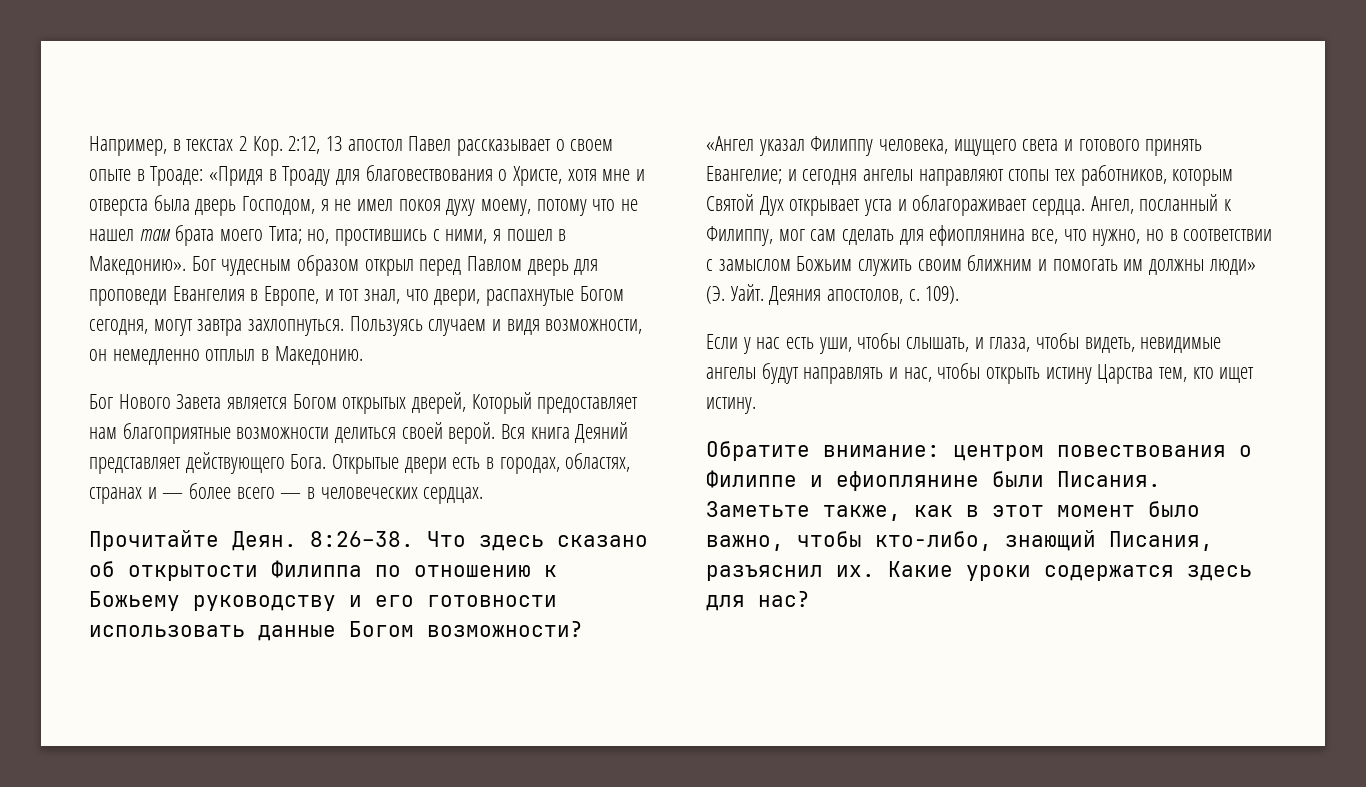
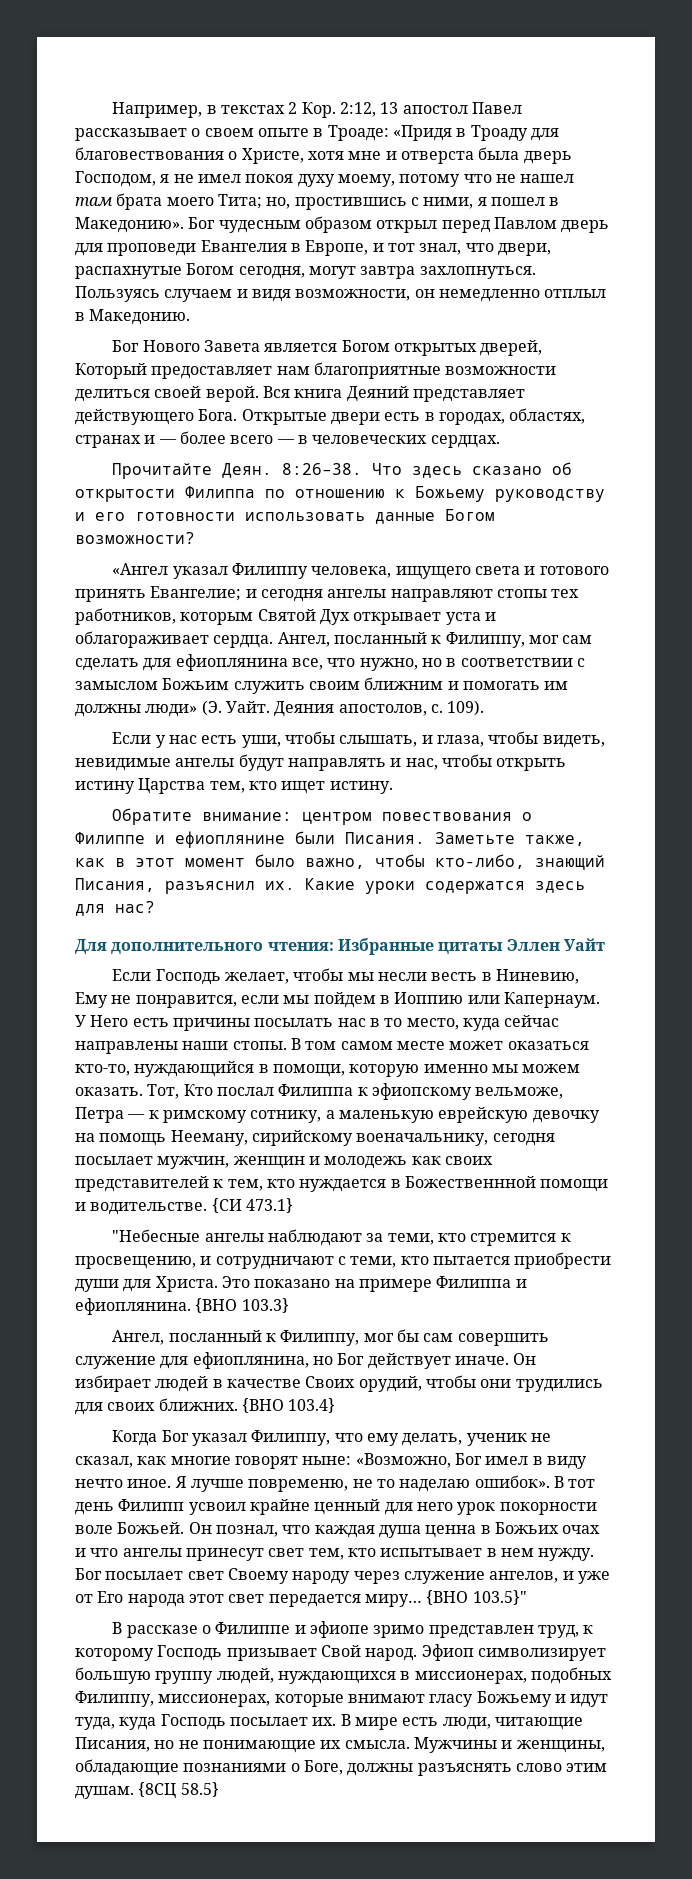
(810, 599) none -> [75,938,605,955] [112,968,580,985] [75,992,600,1008] [75,1015,560,1031] [75,1038,589,1054] [75,1061,581,1077] [75,1083,564,1100] [75,1107,600,1123] [75,1130,555,1146] [75,1156,493,1169] [75,1176,609,1192] [75,1198,293,1215] [112,1229,571,1246] [75,1252,612,1269] [75,1276,527,1292] [75,1298,289,1315] [112,1329,549,1346] [75,1352,537,1369] [75,1375,603,1392] [75,1398,336,1415] [112,1430,552,1446] [75,1453,587,1469] [75,1475,596,1492] [75,1499,597,1515] [75,1522,601,1538] [75,1548,595,1561] [75,1568,610,1584] [75,1590,527,1607] [112,1621,594,1638] [75,1644,606,1661] [75,1667,612,1684] [75,1691,609,1707] [75,1714,583,1730] [75,1737,605,1753] [75,1759,608,1776] [75,1782,219,1799] // Для дополнительного чтения: Избранные цитаты Эллен Уайт // Если Господь желает, чтобы мы несли весть в Ниневию, Ему не понравится, если мы пойдем в Иоппию или Капернаум. У Него есть причины посылать нас в то место, куда сейчас направлены наши стопы. В том самом месте может оказаться кто-то, нуждающийся в помощи, которую именно мы можем оказать. Тот, Кто послал Филиппа к эфиопскому вельможе, Петра — к римскому сотнику, а маленькую еврейскую девочку на помощь Нееману, сирийскому военачальнику, сегодня посылает мужчин, женщин и молодежь как своих представителей к тем, кто нуждается в Божественнной помощи и водительстве. {СИ 473.1} // "Небесные ангелы наблюдают за теми, кто стремится к просвещению, и сотрудничают с теми, кто пытается приобрести души для Христа. Это показано на примере Филиппа и ефиоплянина. {ВНО 103.3} // Ангел, посланный к Филиппу, мог бы сам совершить служение для ефиоплянина, но Бог действует иначе. Он избирает людей в качестве Своих орудий, чтобы они трудились для своих ближних. {ВНО 103.4} // Когда Бог указал Филиппу, что ему делать, ученик не сказал, как многие говорят ныне: «Возможно, Бог имел в виду нечто иное. Я лучше повременю, не то наделаю ошибок». В тот день Филипп усвоил крайне ценный для него урок покорности воле Божьей. Он познал, что каждая душа ценна в Божьих очах и что ангелы принесут свет тем, кто испытывает в нем нужду. Бог посылает свет Своему народу через служение ангелов, и уже от Его народа этот свет передается миру… {ВНО 103.5}" // В рассказе о Филиппе и эфиопе зримо представлен труд, к которому Господь призывает Свой народ. Эфиоп символизирует большую группу людей, нуждающихся в миссионерах, подобных Филиппу, миссионерах, которые внимают гласу Божьему и идут туда, куда Господь посылает их. В мире есть люди, читающие Писания, но не понимающие их смысла. Мужчины и женщины, обладающие познаниями о Боге, должны разъяснять слово этим душам. {8СЦ 58.5}

